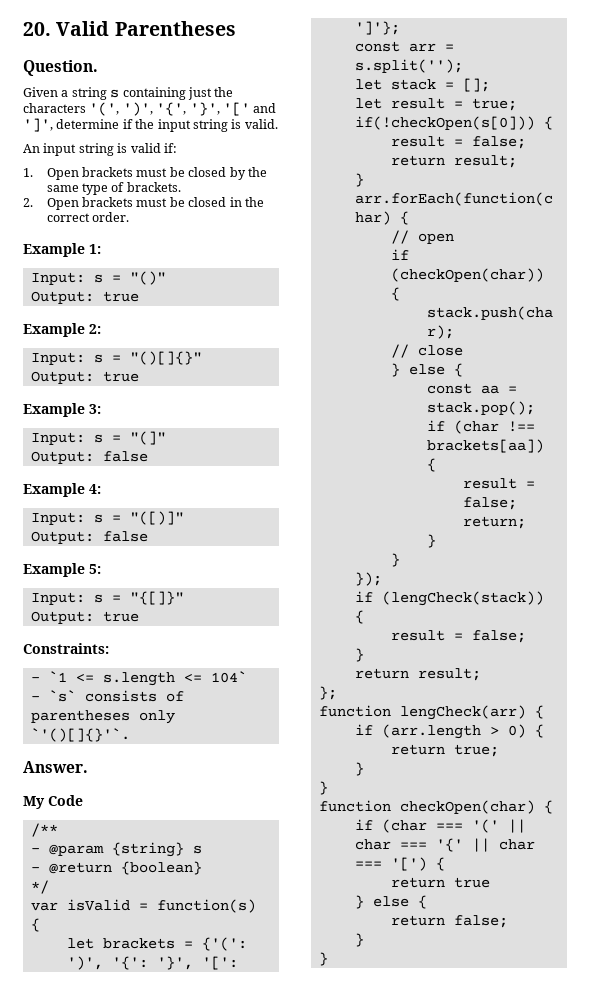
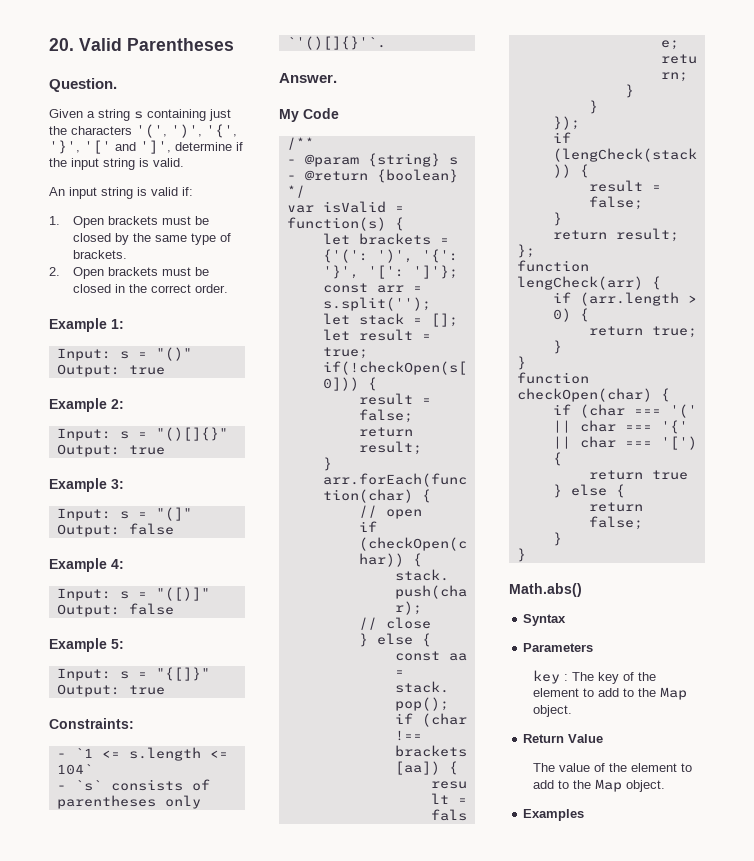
(328, 959) none -> [509,583,582,597] [523,614,567,626] [523,643,594,652] [532,670,656,684] [532,687,687,700] [532,705,572,717] [523,734,604,743] [532,763,692,772] [532,779,665,792] [523,809,585,821] // Math.abs() // Syntax // Parameters // key : The key of the element to add to the Map object. // Return Value // The value of the element to add to the Map object. // Examples

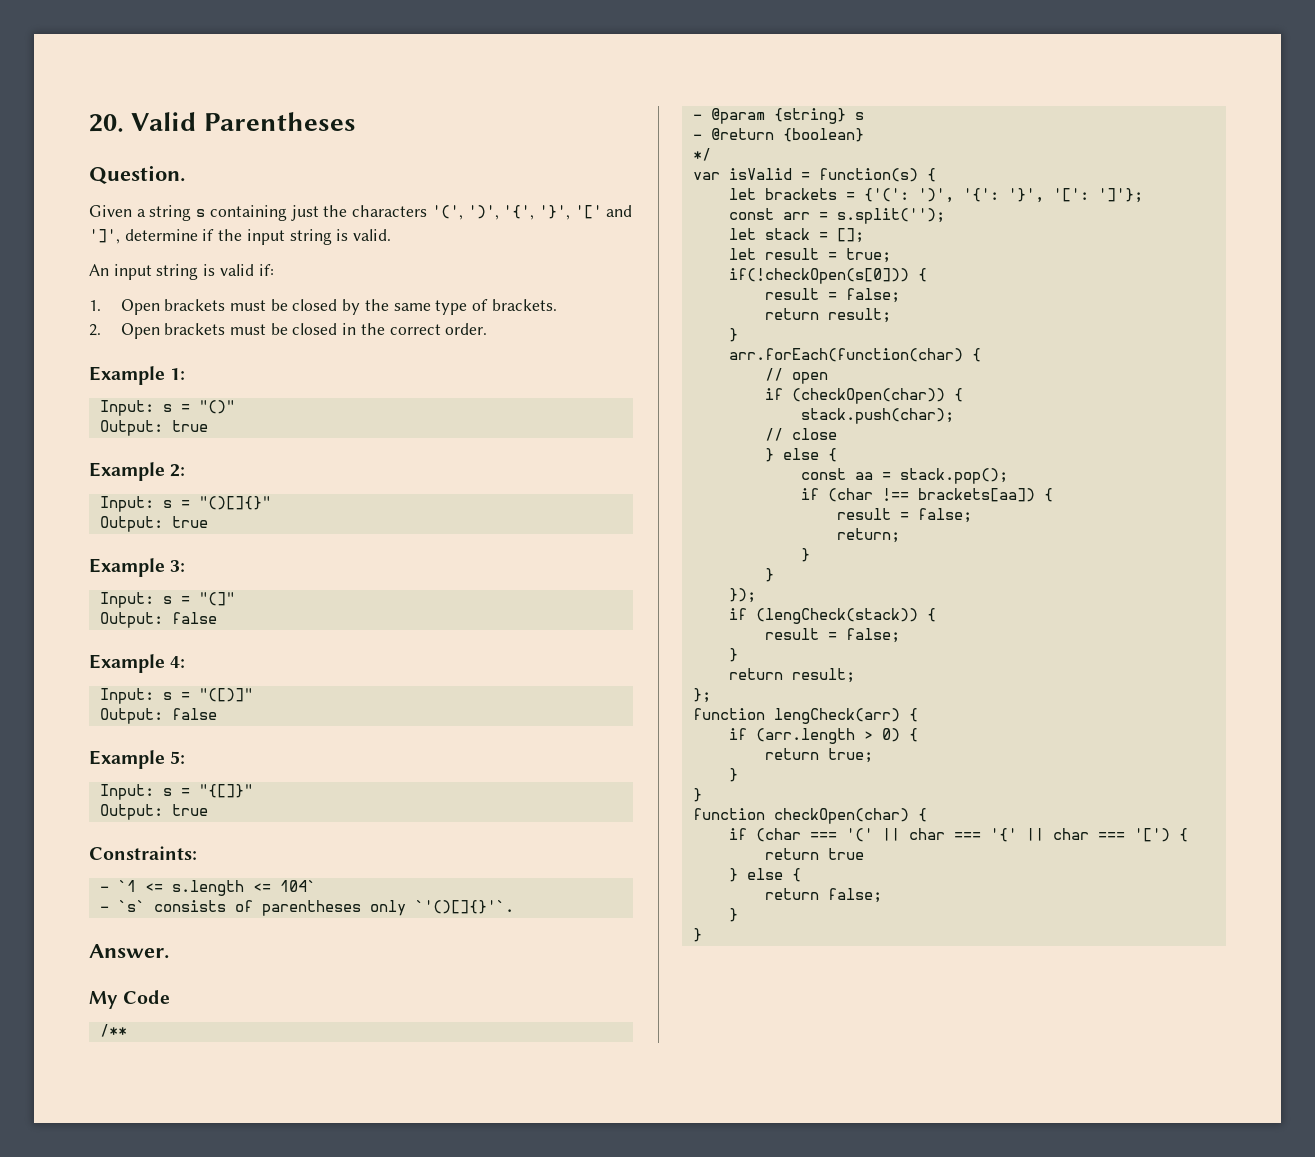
[509,583,582,597] [523,614,567,626] [523,643,594,652] [532,670,656,684] [532,687,687,700] [532,705,572,717] [523,734,604,743] [532,763,692,772] [532,779,665,792] [523,809,585,821] // Math.abs() // Syntax // Parameters // key : The key of the element to add to the Map object. // Return Value // The value of the element to add to the Map object. // Examples -> (702, 935) none

